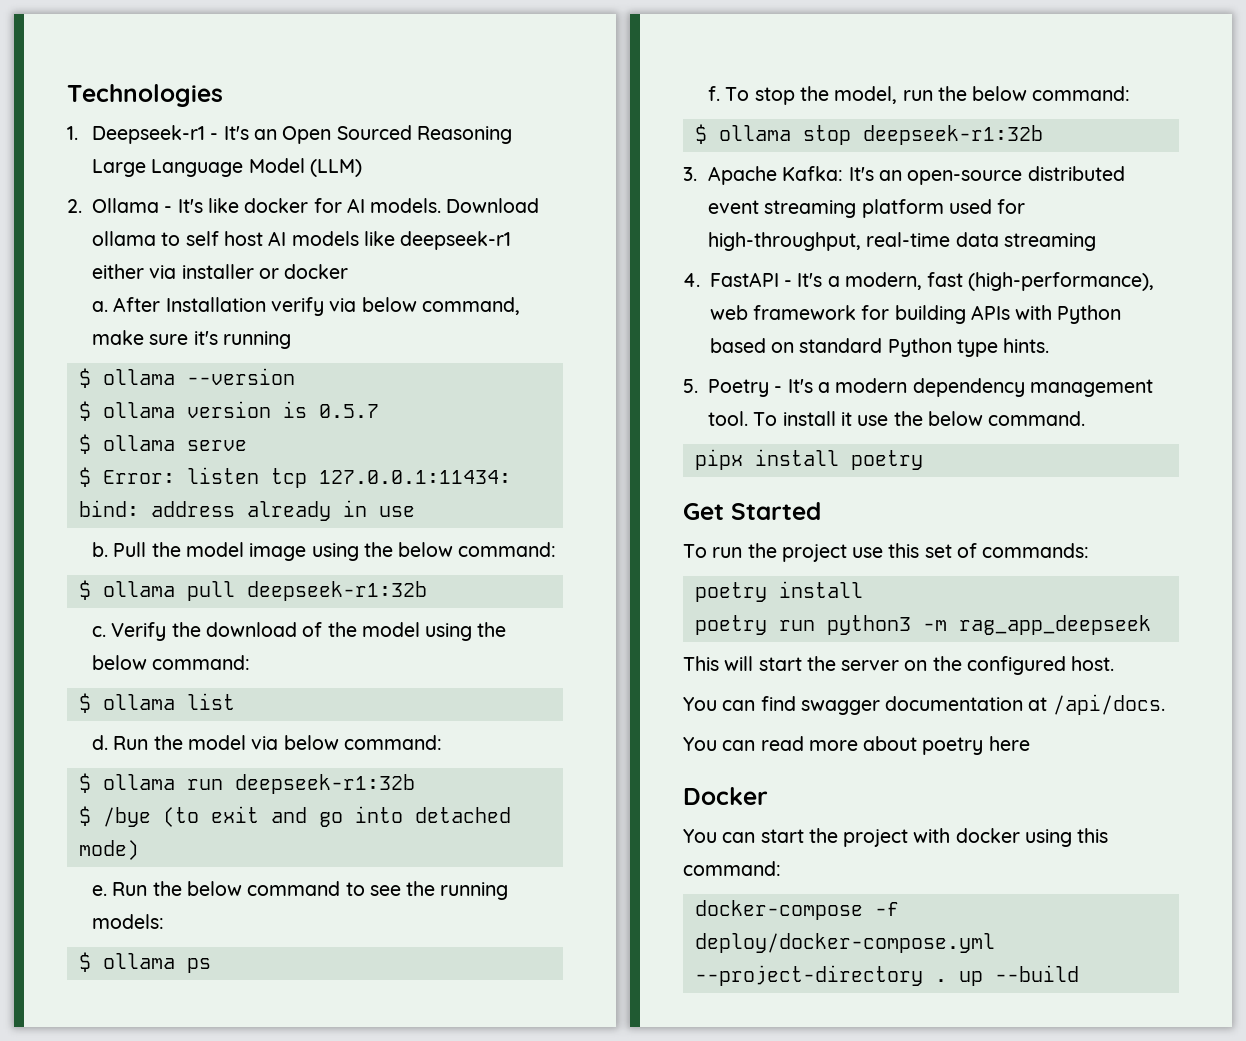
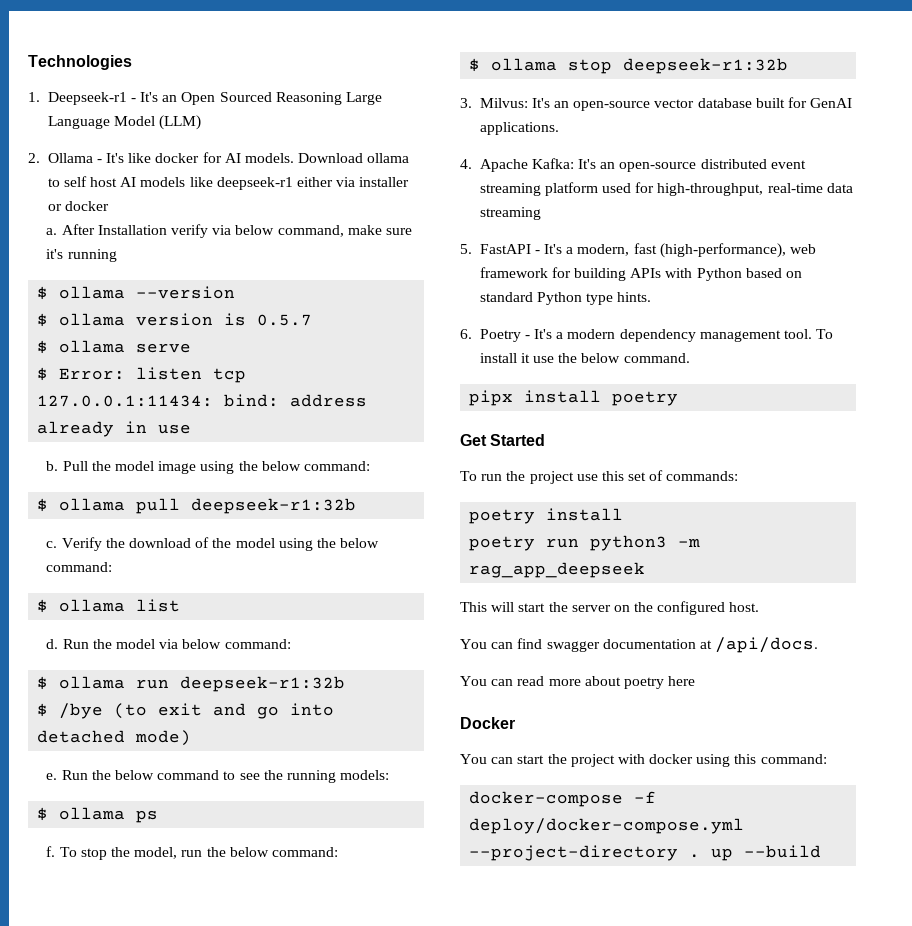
(697, 174) none -> [479,97,853,111] [479,122,559,135] [460,159,472,169] Milvus: It's an open-source vector database built for GenAI applications. // 4.
[683,273,700,287] 4. -> [460,244,472,254] 5.
[683,379,698,393] 5. -> [460,329,472,339] 6.

